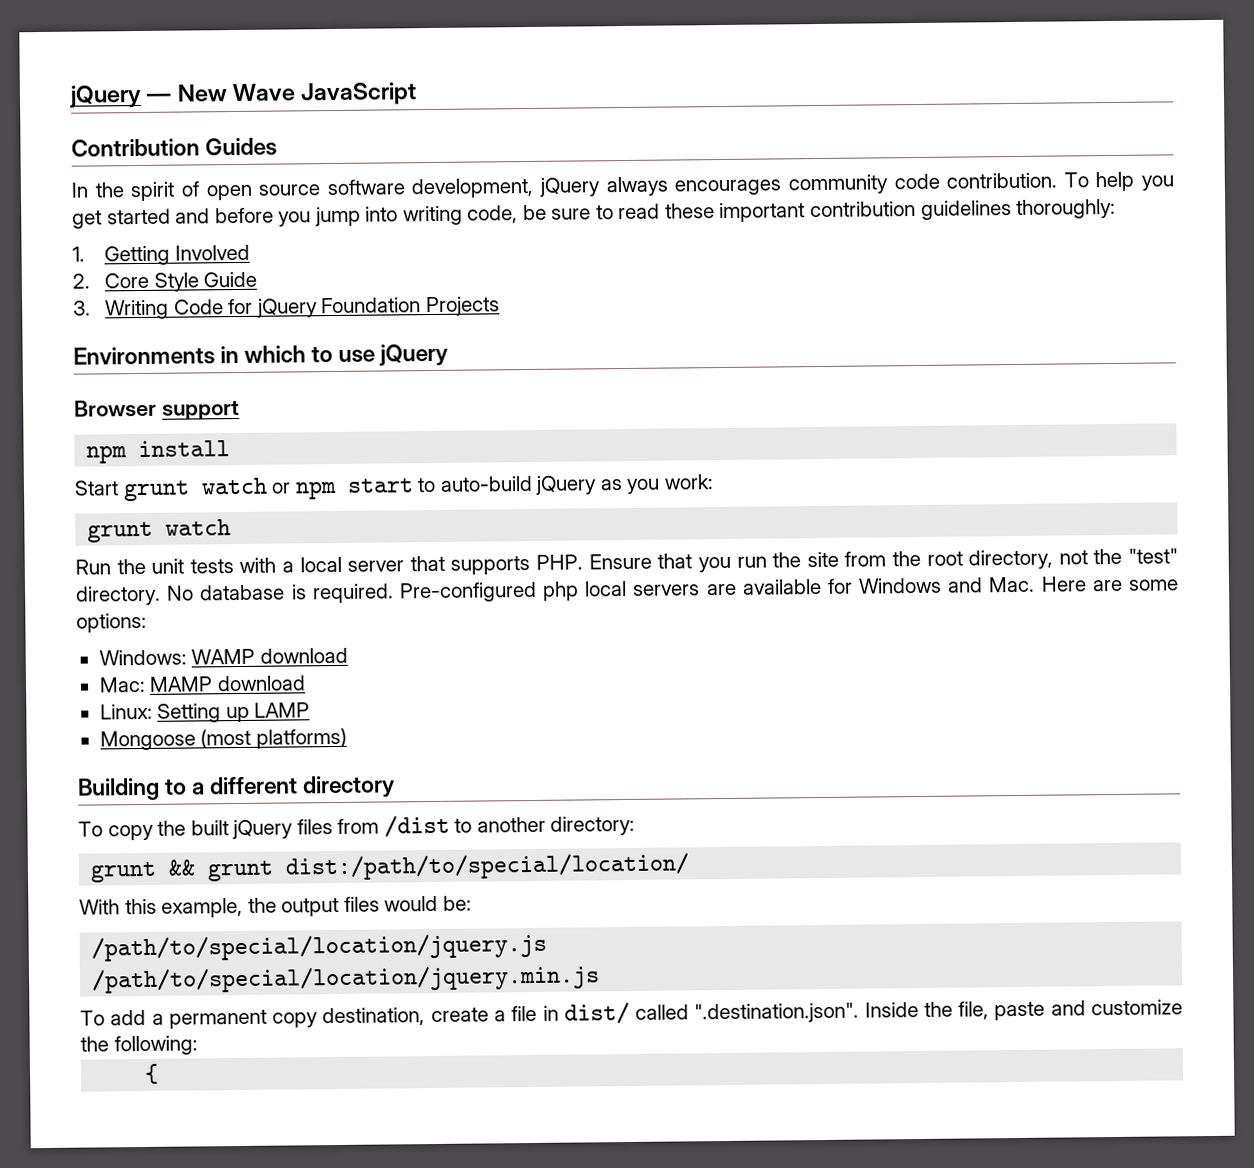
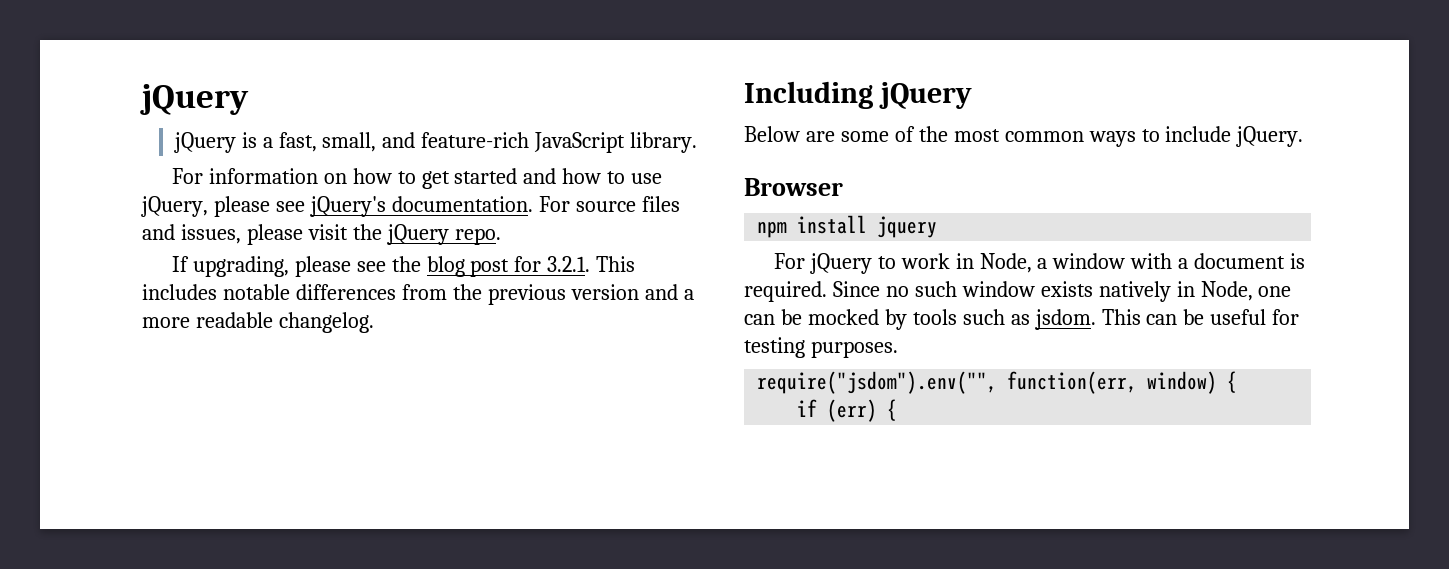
[69,82,418,108] [71,137,278,157] [71,171,1174,202] [72,198,1117,229] [72,244,250,266] [72,271,258,292] [73,296,500,320] [73,343,449,367] jQuery — New Wave JavaScript // Contribution Guides // In the spirit of open source software development, jQuery always encourages community code contribution. To help you get started and before you jump into writing code, be sure to read these important contribution guidelines thoroughly: // 1. Getting Involved // 2. Core Style Guide // 3. Writing Code for jQuery Foundation Projects // Environments in which to use jQuery -> [140,84,249,115] [173,132,698,153] [171,168,663,189] [141,196,680,217] [142,224,501,245] [171,256,636,277] [142,284,694,305] [142,312,374,333] [744,81,972,109] [744,126,1304,147] jQuery // jQuery is a fast, small, and feature-rich JavaScript library. // For information on how to get started and how to use jQuery, please see jQuery's documentation. For source files and issues, please visit the jQuery repo. // If upgrading, please see the blog post for 3.2.1. This includes notable differences from the previous version and a more readable changelog. // Including jQuery // Below are some of the most common ways to include jQuery.
[161,399,240,421] support -> (843, 187) none
[74,474,714,502] [87,519,232,543] [75,548,1178,575] [75,576,1179,606] [76,612,147,633] [98,647,348,666] [98,675,306,693] [99,702,311,723] [99,727,347,751] [77,775,396,801] [78,814,636,841] [90,852,691,883] [79,895,472,918] [91,932,548,962] [91,964,601,994] [80,999,1184,1029] [80,1035,198,1056] // Start grunt watch or npm start to auto-build jQuery as you work: // grunt watch // Run the unit tests with a local server that supports PHP. Ensure that you run the site from the root directory, not the "test" directory. No database is required. Pre-configured php local servers are available for Windows and Mac. Here are some options: // Windows: WAMP download // Mac: MAMP download // Linux: Setting up LAMP // Mongoose (most platforms) // Building to a different directory // To copy the built jQuery files from /dist to another directory: // grunt && grunt dist:/path/to/special/location/ // With this example, the output files would be: // /path/to/special/location/jquery.js // /path/to/special/location/jquery.min.js // To add a permanent copy destination, create a file in dist/ called ".destination.json". Inside the file, paste and customize the following: // -> [877,216,938,238] [773,253,1306,274] [744,281,1292,302] [744,309,1300,330] [744,337,898,358] [757,371,1238,394] [797,399,878,422] jquery // For jQuery to work in Node, a window with a document is required. Since no such window exists natively in Node, one can be mocked by tools such as jsdom. This can be useful for testing purposes. // require("jsdom").env("", function(err, window) { // if (err)

